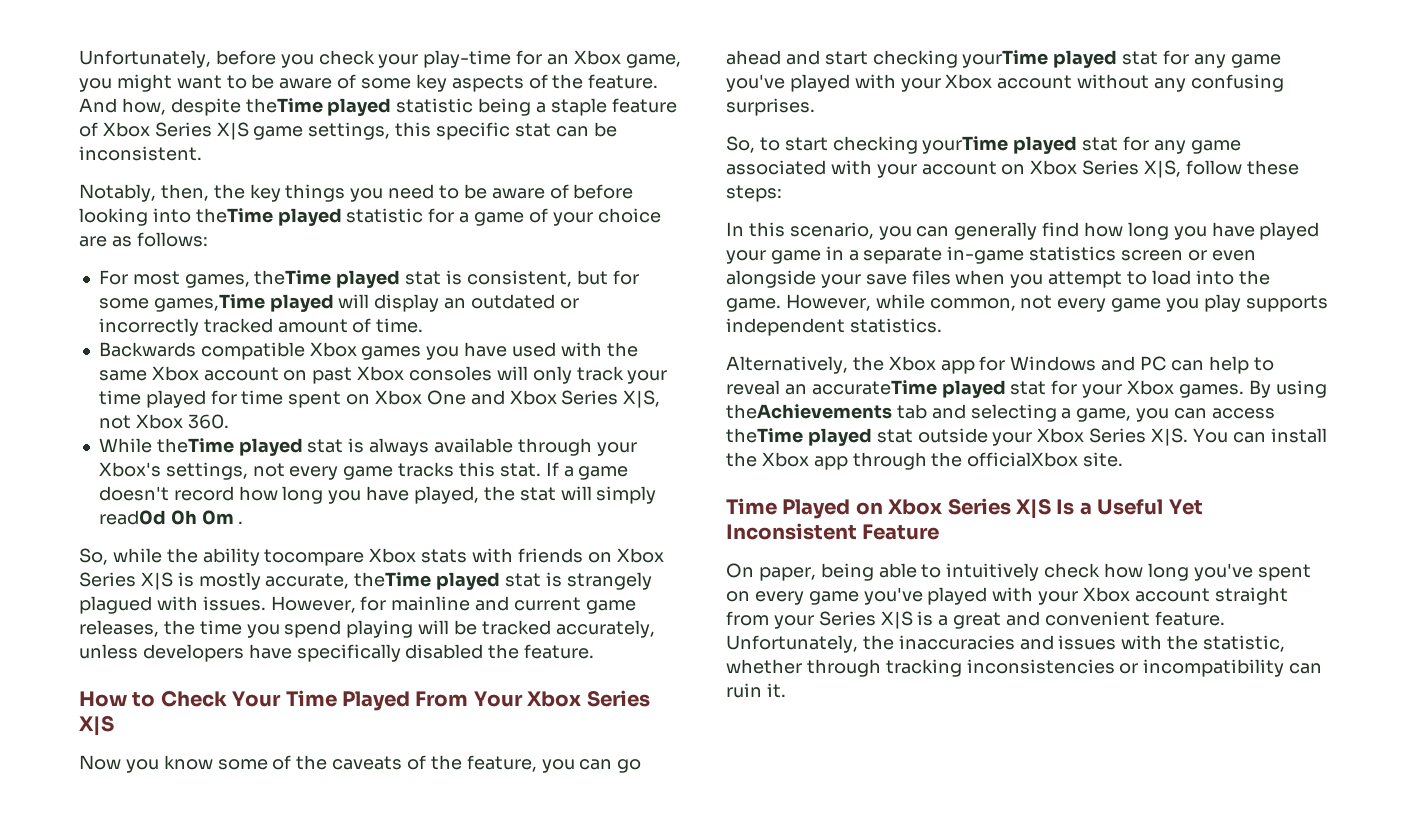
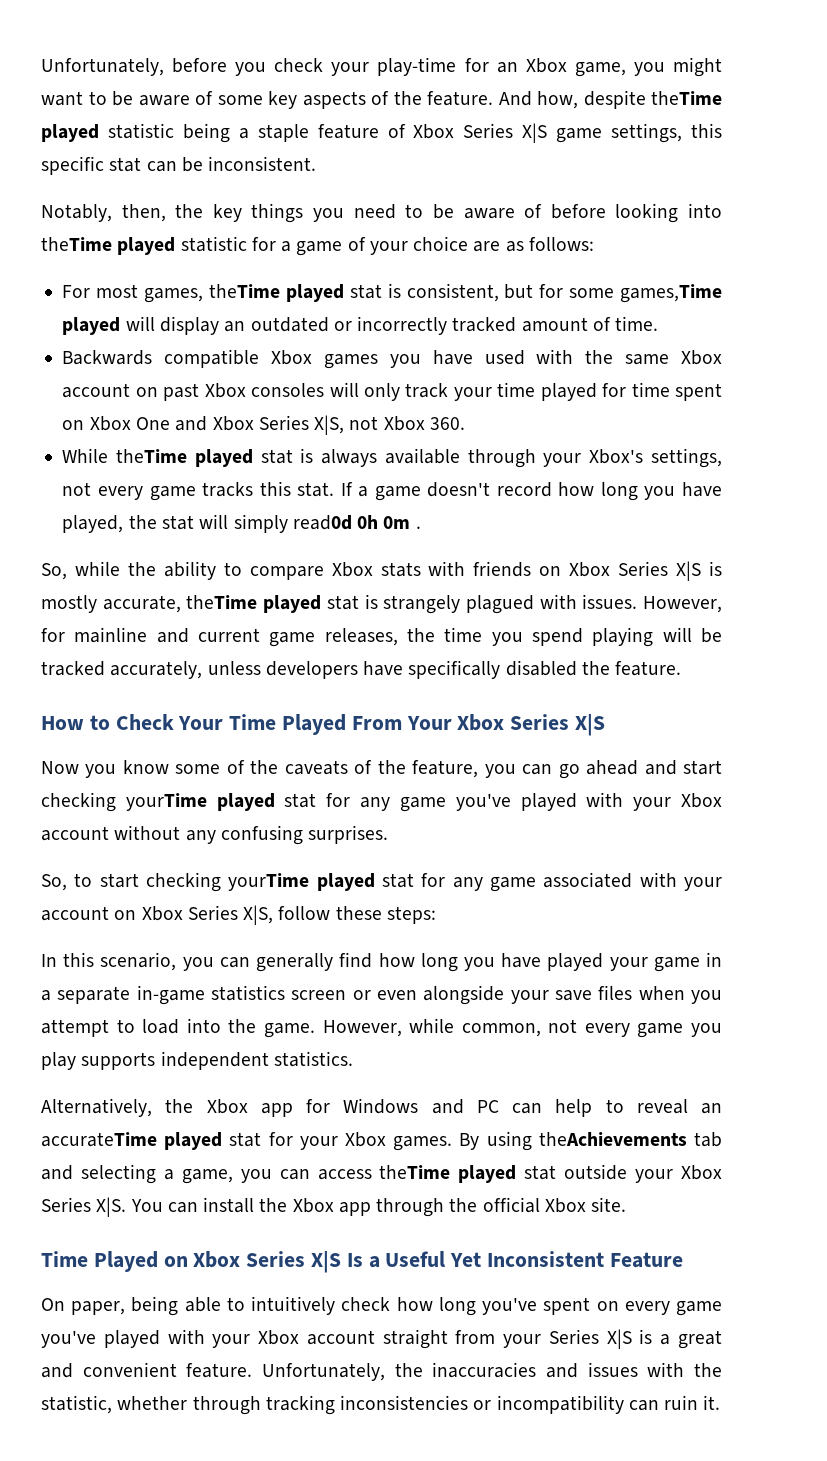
[264,549,365,566] tocompare -> [223,562,324,580] to compare
[967,452,1079,467] officialXbox -> [482,1197,586,1213] official Xbox

